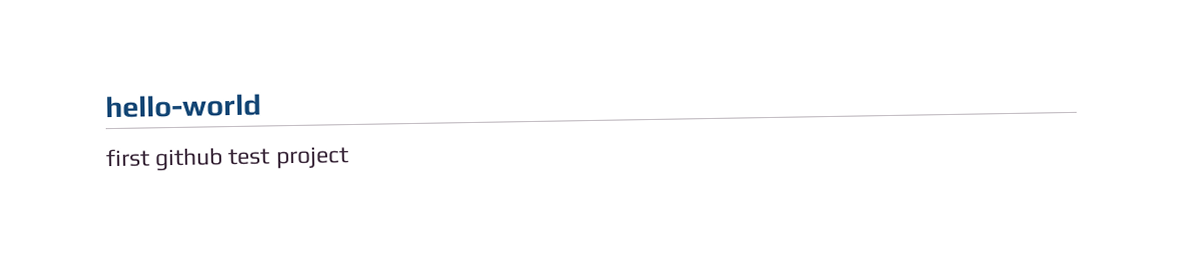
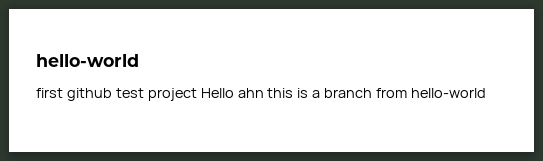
(349, 158) none -> [200,88,487,98] Hello ahn this is a branch from hello-world

